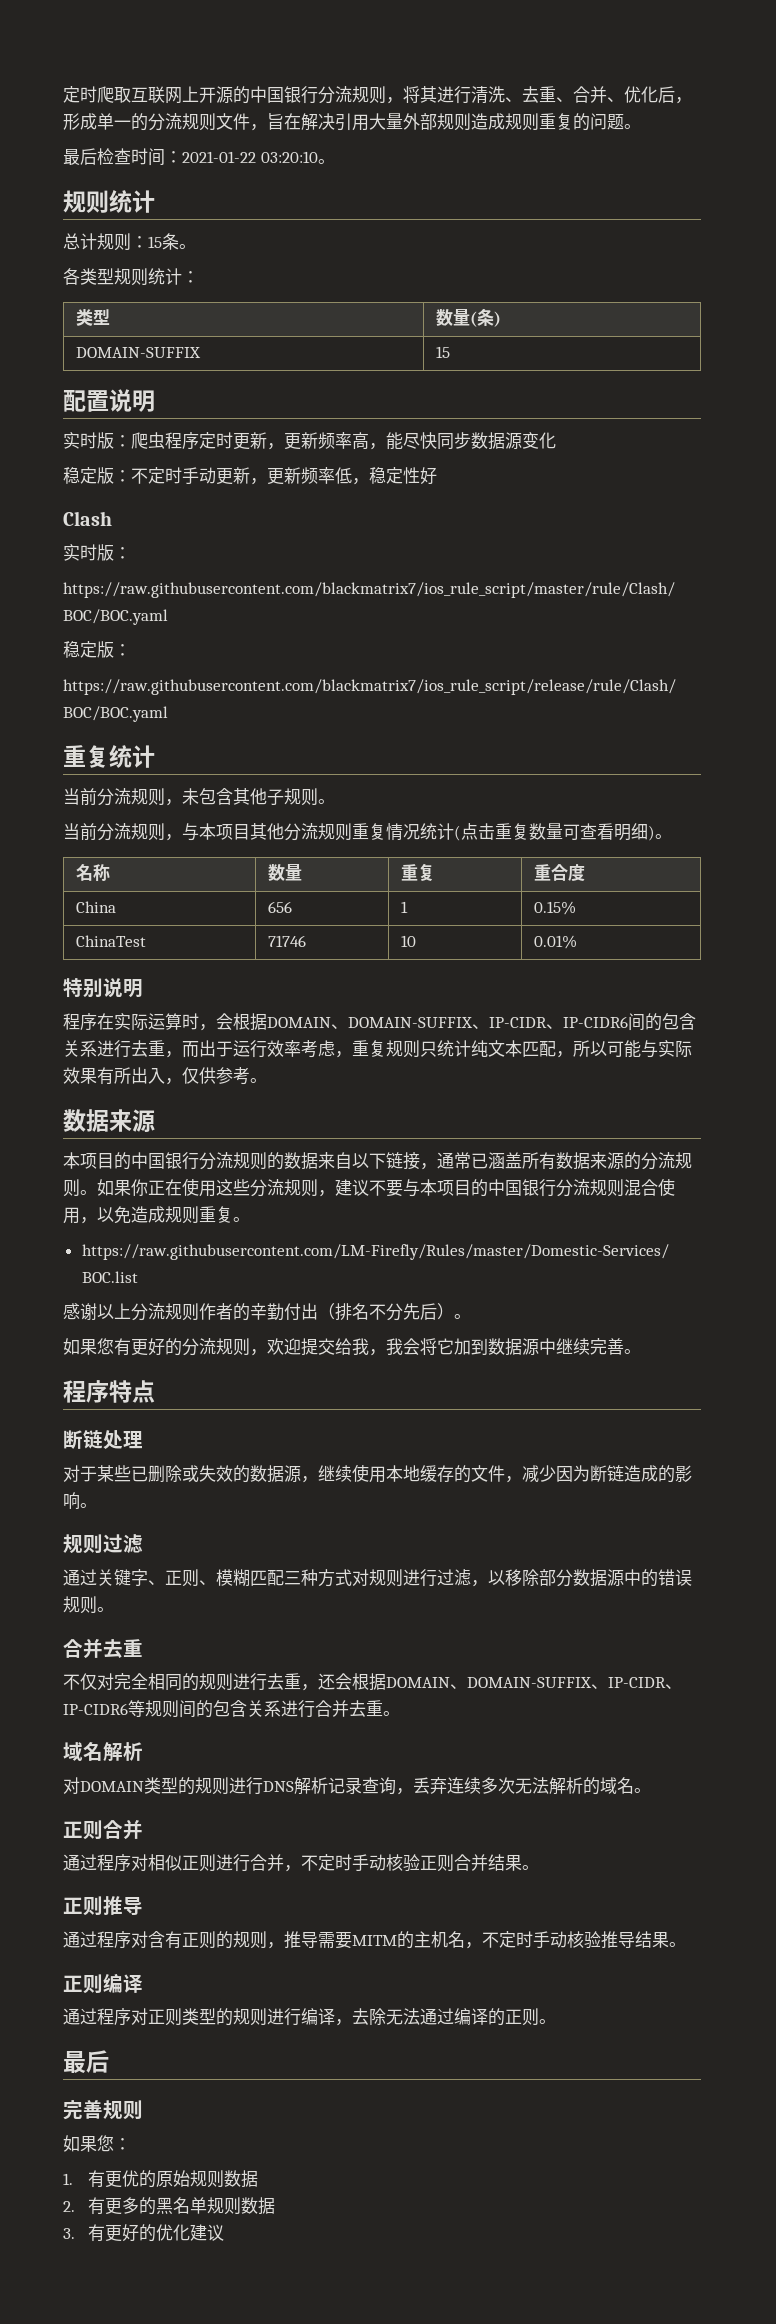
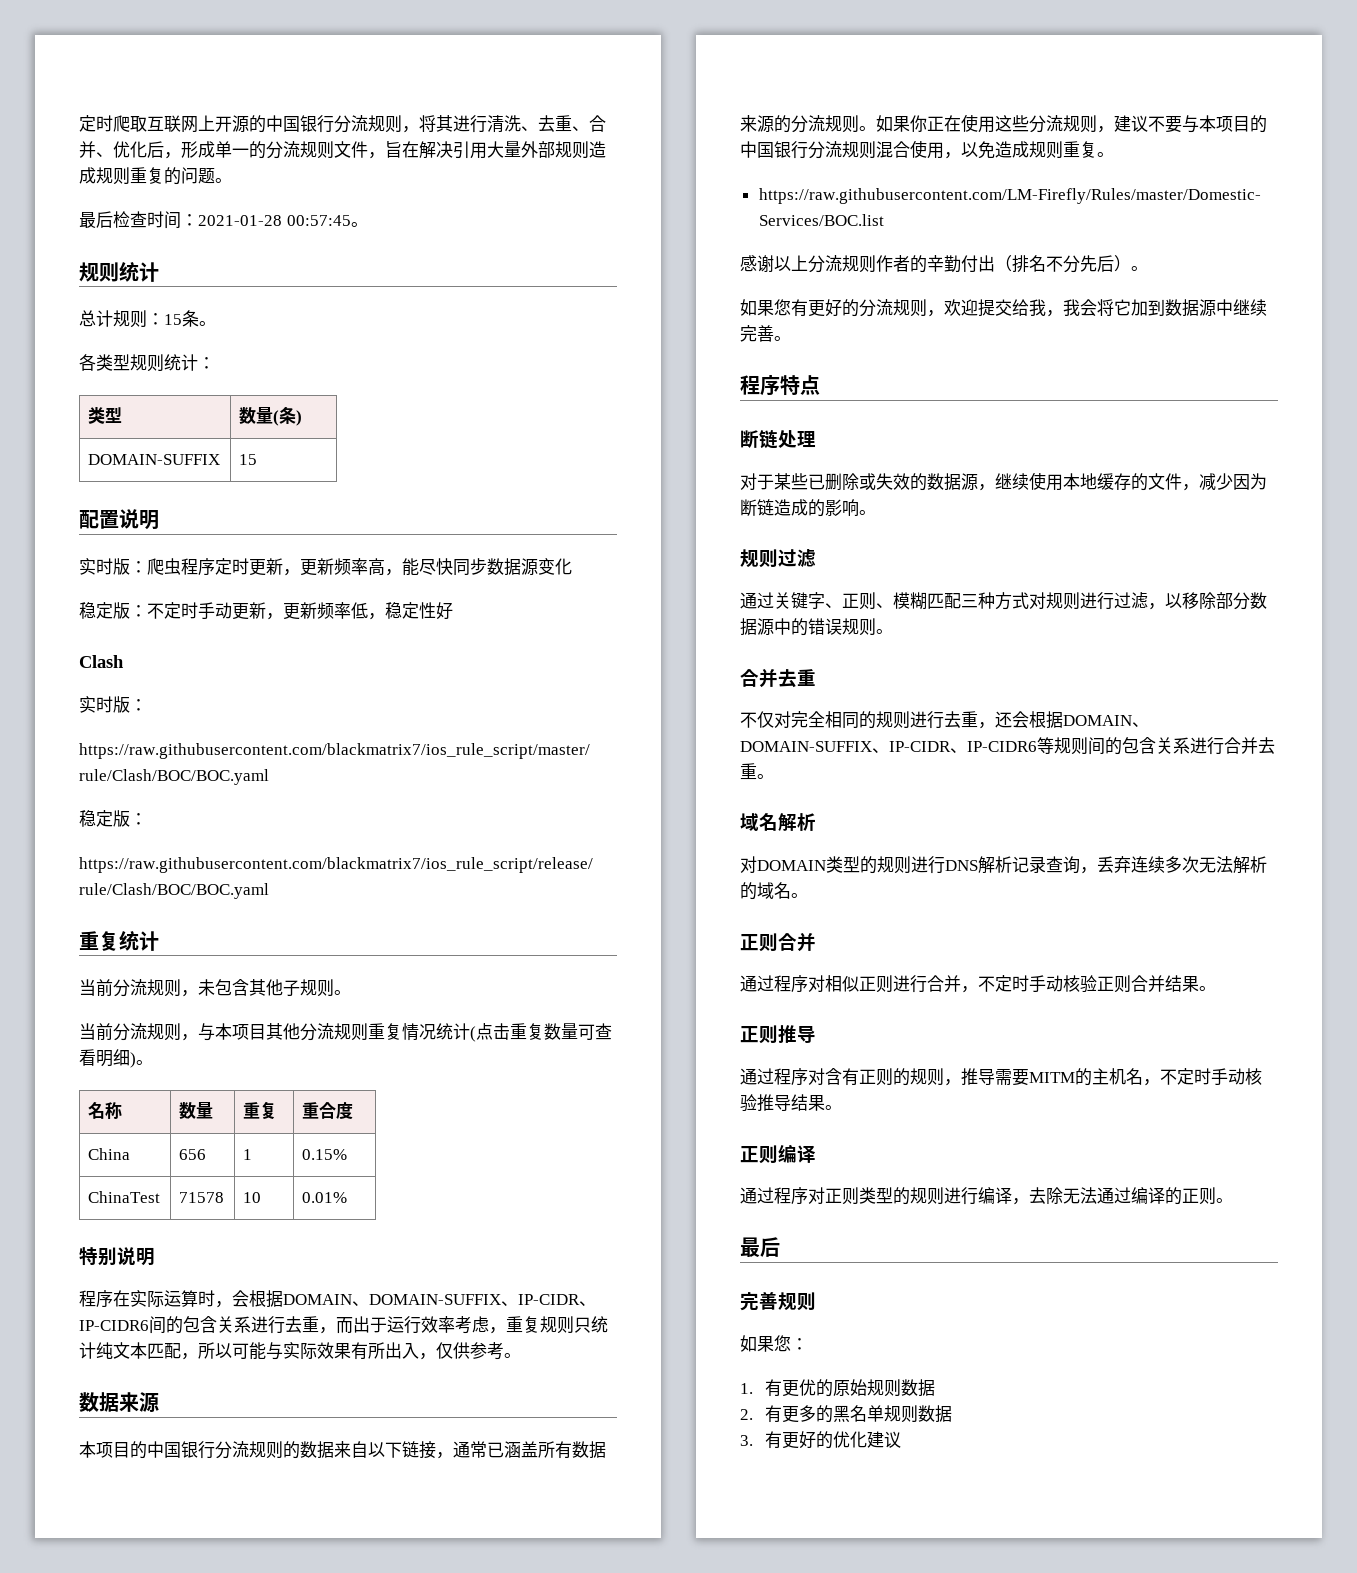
[182,151,318,163] 2021-01-22 03:20:10 -> [198,215,351,226] 2021-01-28 00:57:45
[267,935,306,947] 71746 -> [179,1192,225,1203] 71578

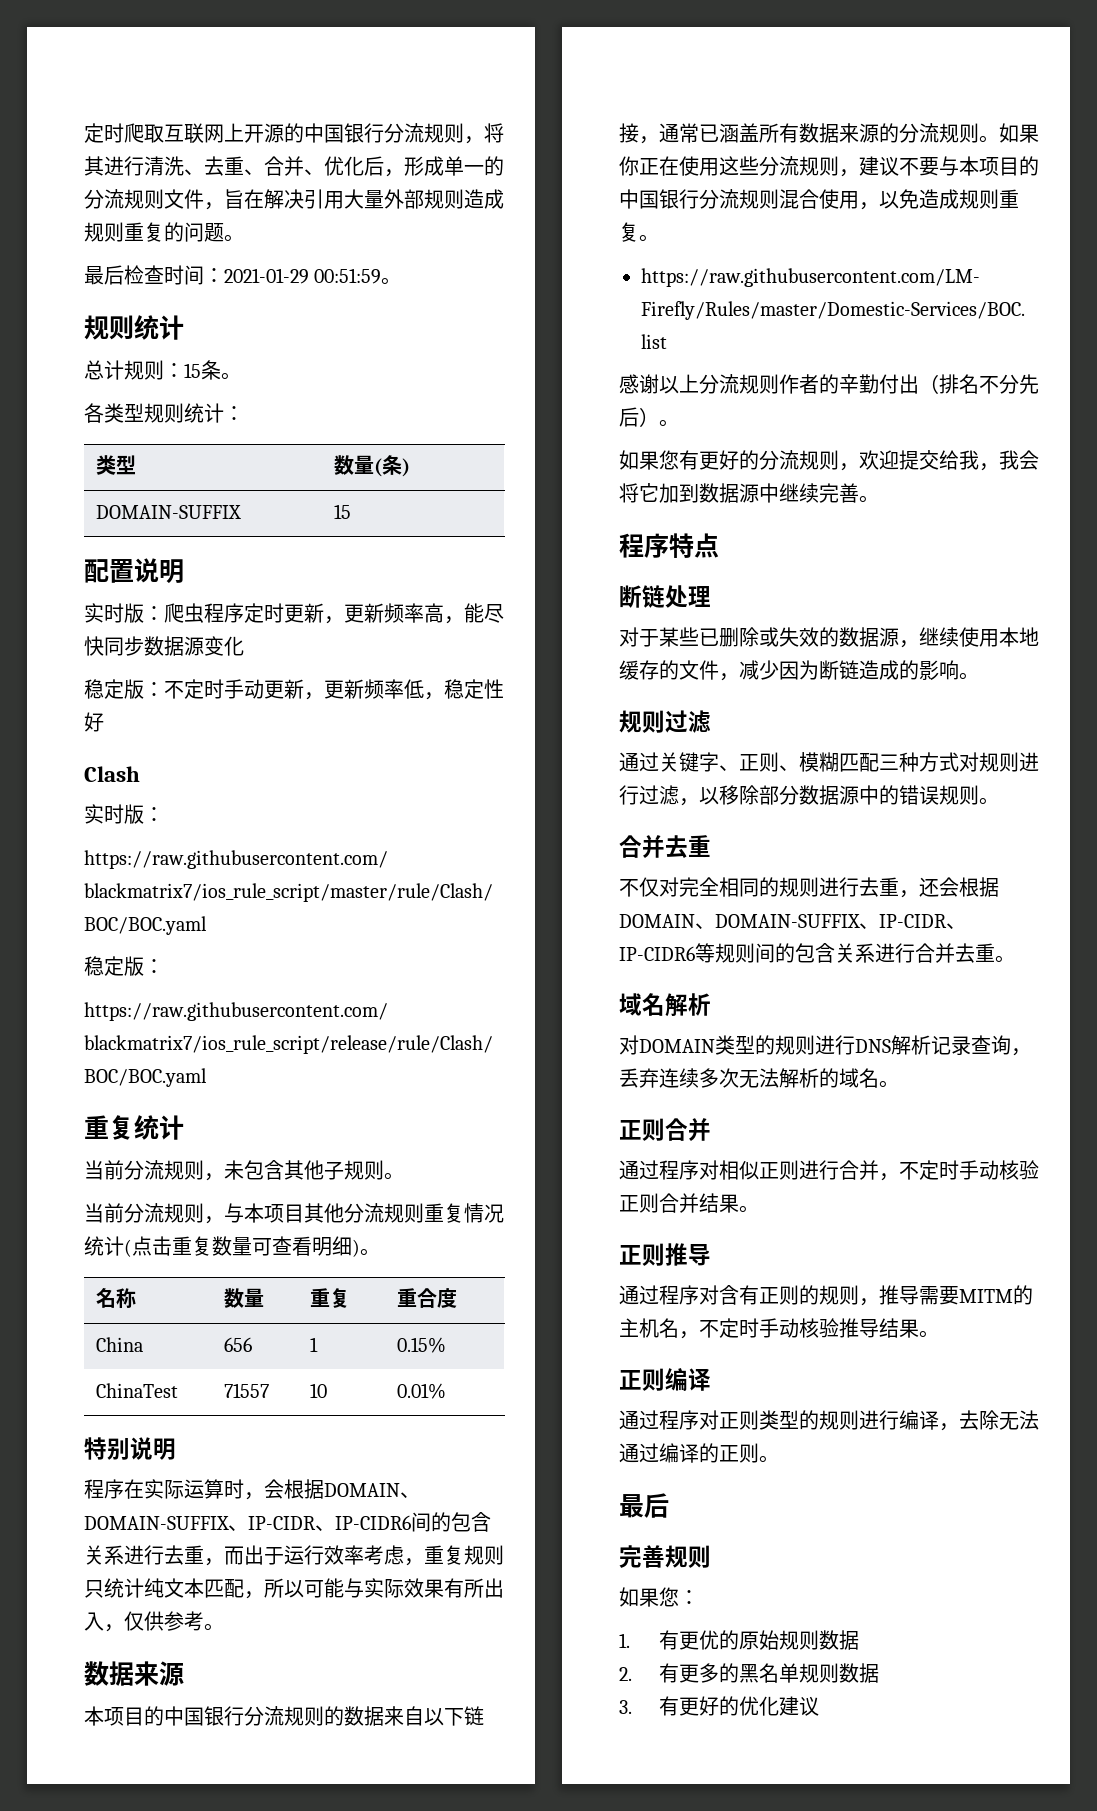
[198,215,351,226] 2021-01-28 00:57:45 -> [224,268,382,284] 2021-01-29 00:51:59
[179,1192,225,1203] 71578 -> [224,1383,270,1398] 71557

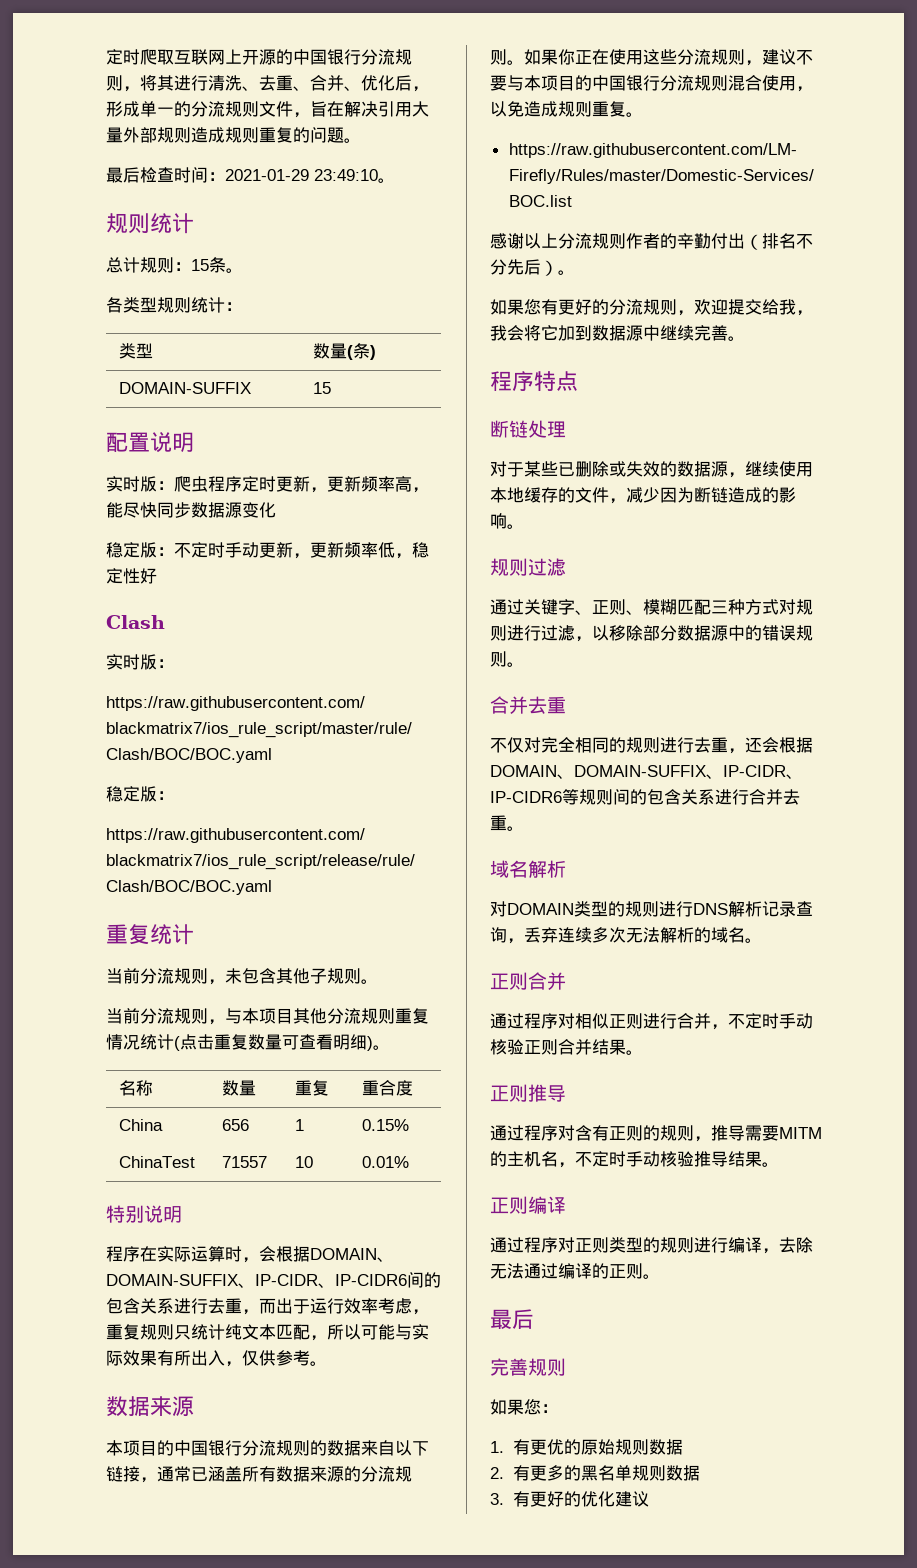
[314,268,382,284] 00:51:59 -> [314,169,378,181] 23:49:10

